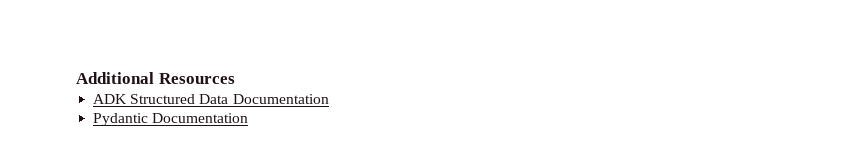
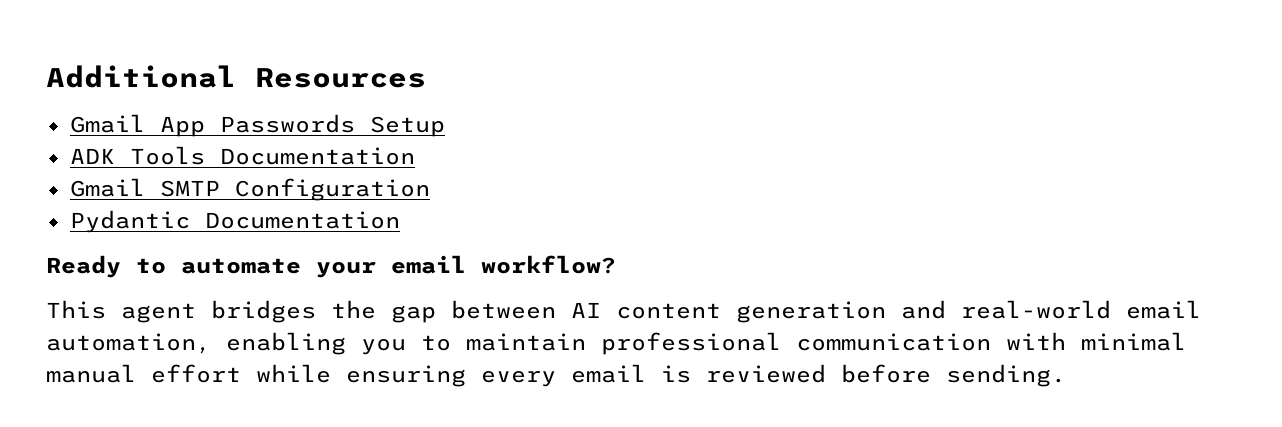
(235, 78) none -> [69,114,445,137] // Gmail App Passwords Setup
[130,94,329,104] Structured Data Documentation -> [129,146,415,165] [69,178,430,201] Tools Documentation // Gmail SMTP Configuration
(249, 118) none -> [46,255,616,278] [46,300,1201,323] [46,332,1186,355] [46,364,1066,387] // Ready to automate your email workflow? // This agent bridges the gap between AI content generation and real-world email automation, enabling you to maintain professional communication with minimal manual effort while ensuring every email is reviewed before sending.

